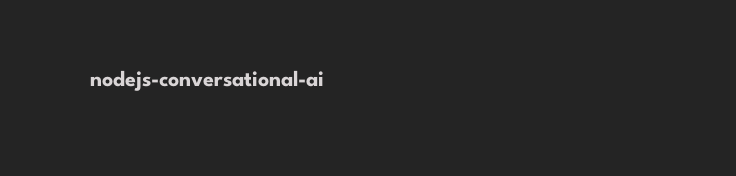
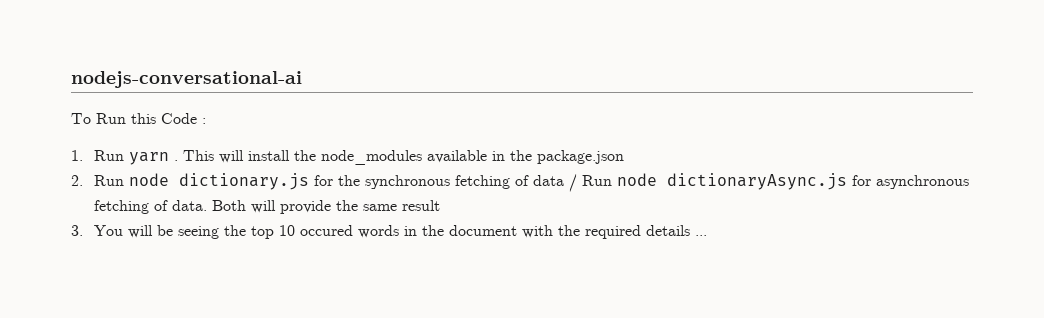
(324, 80) none -> [71,113,206,124] [71,150,624,165] [71,173,969,192] [93,200,440,214] [71,225,707,239] // To Run this Code : // 1. Run yarn . This will install the node_modules available in the package.json // 2. Run node dictionary.js for the synchronous fetching of data / Run node dictionaryAsync.js for asynchronous fetching of data. Both will provide the same result // 3. You will be seeing the top 10 occured words in the document with the required details ...

